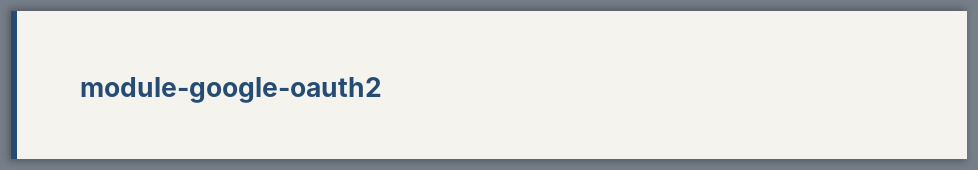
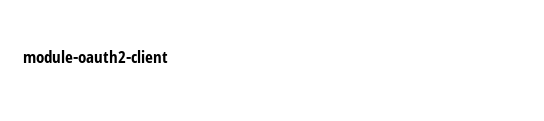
[80,77,382,103] module-google-oauth2 -> [23,50,168,63] module-oauth2-client

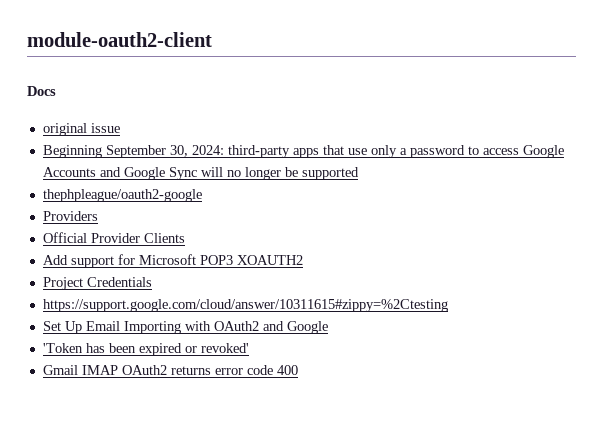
(168, 56) none -> [27,86,56,96] [42,123,120,136] [42,145,564,158] [42,167,359,180] [42,189,202,202] [42,211,98,221] [42,232,185,243] [42,254,303,268] [42,277,152,290] [42,299,448,312] [42,321,328,334] [42,343,249,356] [42,365,298,375] // Docs // original issue // Beginning September 30, 2024: third-party apps that use only a password to access Google Accounts and Google Sync will no longer be supported // thephpleague/oauth2-google // Providers // Official Provider Clients // Add support for Microsoft POP3 XOAUTH2 // Project Credentials // https://support.google.com/cloud/answer/10311615#zippy=%2Ctesting // Set Up Email Importing with OAuth2 and Google // 'Token has been expired or revoked' // Gmail IMAP OAuth2 returns error code 400

